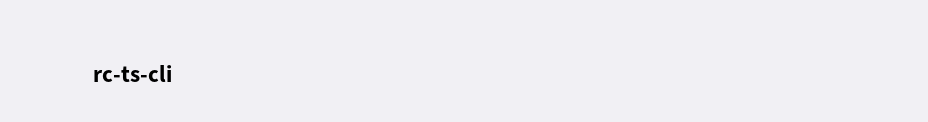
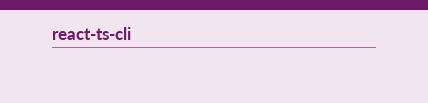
[93,65,172,82] rc-ts-cli -> [52,27,131,40] react-ts-cli

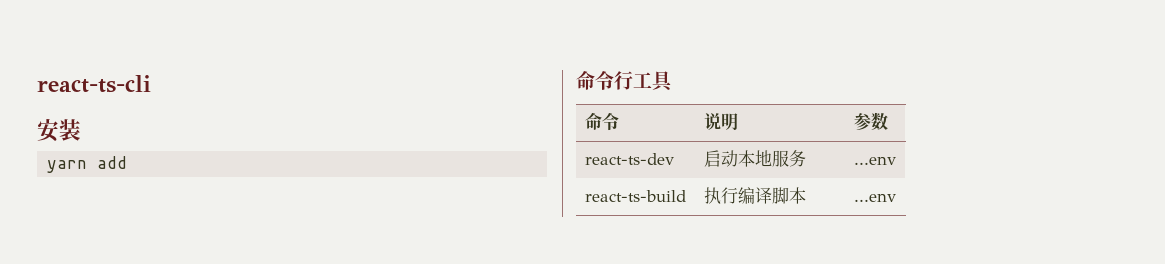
(131, 33) none -> [37,119,81,142] [47,156,128,173] [576,71,674,92] [584,112,619,131] [703,113,738,130] [853,112,888,131] [584,153,674,165] [703,150,806,167] [853,156,896,165] [584,190,686,202] [703,187,806,204] [853,193,896,202] // 安装 // yarn add // 命令行工具 // 命令 | 说明 | 参数 // react-ts-dev | 启动本地服务 | ...env // react-ts-build | 执行编译脚本 | ...env

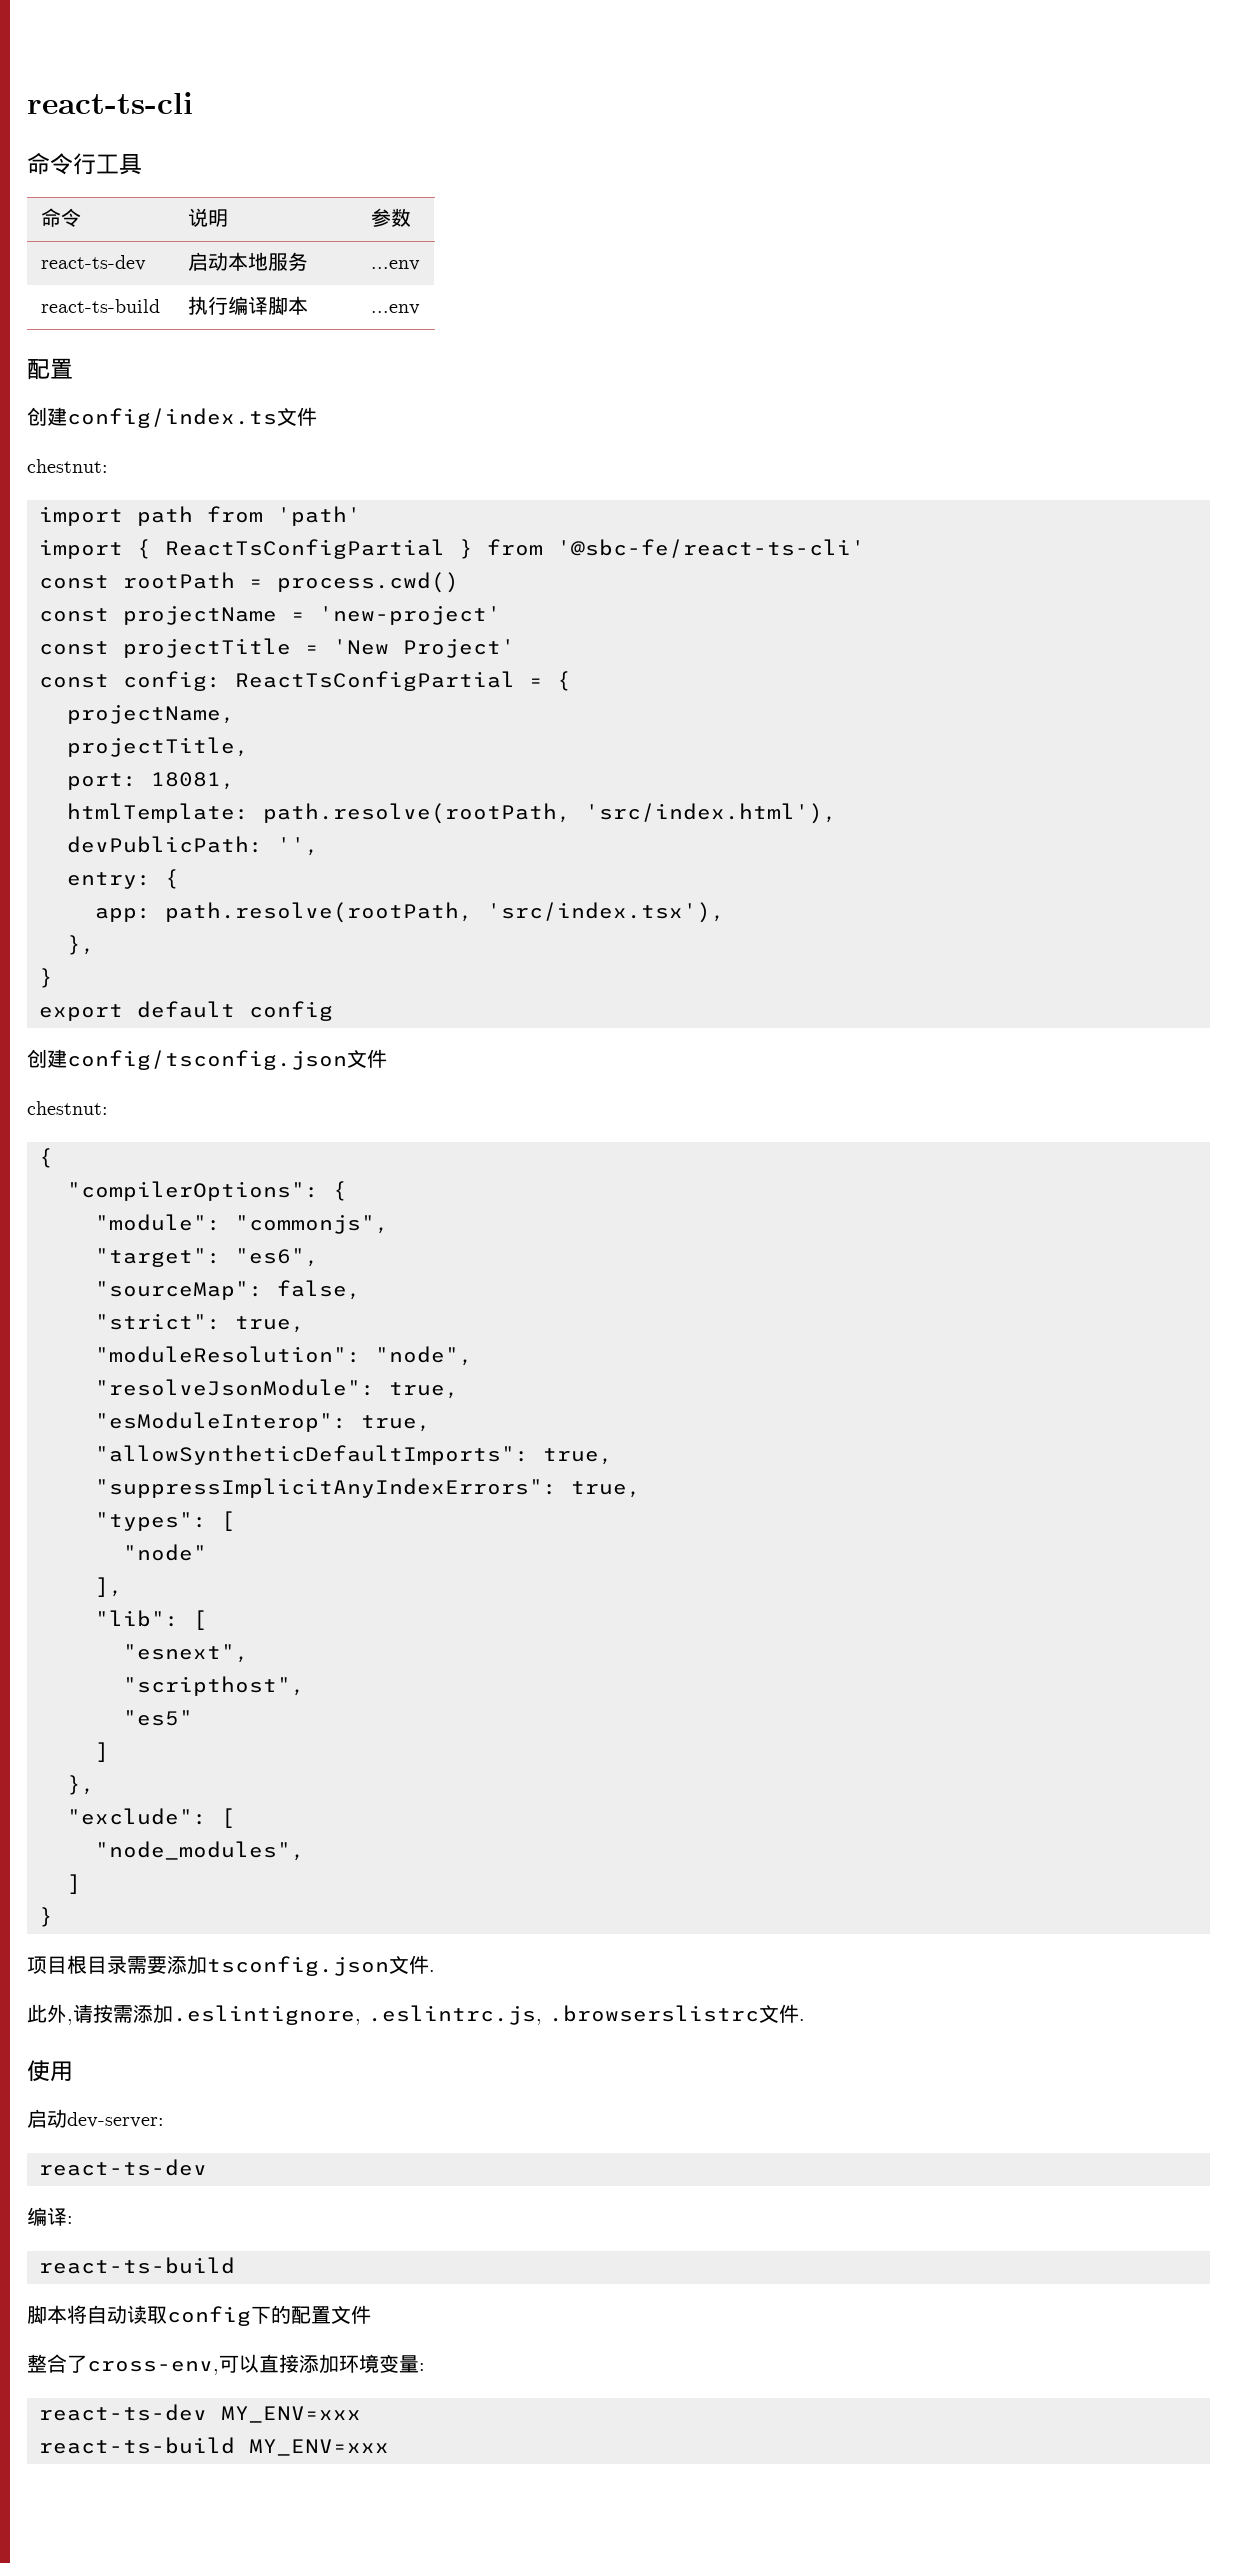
[37,119,81,142] [47,156,128,173] // 安装 // yarn add -> (193, 103) none
(896, 197) none -> [27,358,73,380] [27,407,317,428] [27,459,108,473] [39,506,361,526] [39,539,865,559] [39,572,459,593] [39,605,501,625] [39,638,515,658] [39,671,571,691] [67,704,235,724] [67,737,249,757] [67,772,235,790] [67,803,837,824] [67,836,319,856] [67,869,179,889] [95,902,725,923] [67,935,95,955] [39,968,53,988] [39,1001,333,1021] [27,1049,387,1070] [27,1101,108,1115] [39,1148,53,1168] [67,1181,347,1201] [95,1214,389,1234] [95,1248,319,1267] [95,1280,361,1300] [95,1313,305,1333] [95,1346,473,1366] [95,1379,459,1399] [95,1412,431,1432] [95,1445,613,1465] [95,1478,641,1498] [95,1511,235,1531] [123,1544,207,1561] [95,1577,123,1597] [95,1610,207,1630] [123,1644,249,1663] [123,1676,305,1696] [123,1710,193,1726] [95,1742,109,1762] [67,1775,95,1795] [67,1808,235,1828] [95,1841,305,1861] [67,1874,81,1894] [39,1907,53,1927] [27,1955,435,1976] [27,2004,805,2025] [27,2060,73,2082] [27,2109,164,2128] [39,2159,207,2176] [27,2207,73,2226] [39,2257,235,2274] [27,2305,371,2326] [27,2354,425,2375] [39,2404,361,2423] [39,2437,389,2456] // 配置 // 创建config/index.ts文件 // chestnut: // import path from 'path' // import { ReactTsConfigPartial } from '@sbc-fe/react-ts-cli' // const rootPath = process.cwd() // const projectName = 'new-project' // const projectTitle = 'New Project' // const config: ReactTsConfigPartial = { // projectName, // projectTitle, // port: 18081, // htmlTemplate: path.resolve(rootPath, 'src/index.html'), // devPublicPath: '', // entry: { // app: path.resolve(rootPath, 'src/index.tsx'), // }, // } // export default config // 创建config/tsconfig.json文件 // chestnut: // { // "compilerOptions": { // "module": "commonjs", // "target": "es6", // "sourceMap": false, // "strict": true, // "moduleResolution": "node", // "resolveJsonModule": true, // "esModuleInterop": true, // "allowSyntheticDefaultImports": true, // "suppressImplicitAnyIndexErrors": true, // "types": [ // "node" // ], // "lib": [ // "esnext", // "scripthost", // "es5" // ] // }, // "exclude": [ // "node_modules", // ] // } // 项目根目录需要添加tsconfig.json文件. // 此外,请按需添加.eslintignore, .eslintrc.js, .browserslistrc文件. // 使用 // 启动dev-server: // react-ts-dev // 编译: // react-ts-build // 脚本将自动读取config下的配置文件 // 整合了cross-env,可以直接添加环境变量: // react-ts-dev MY_ENV=xxx // react-ts-build MY_ENV=xxx

